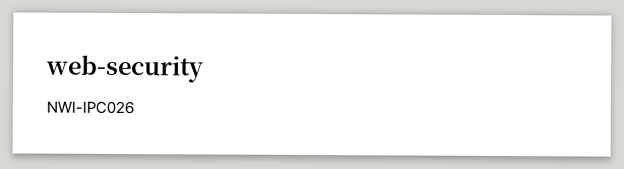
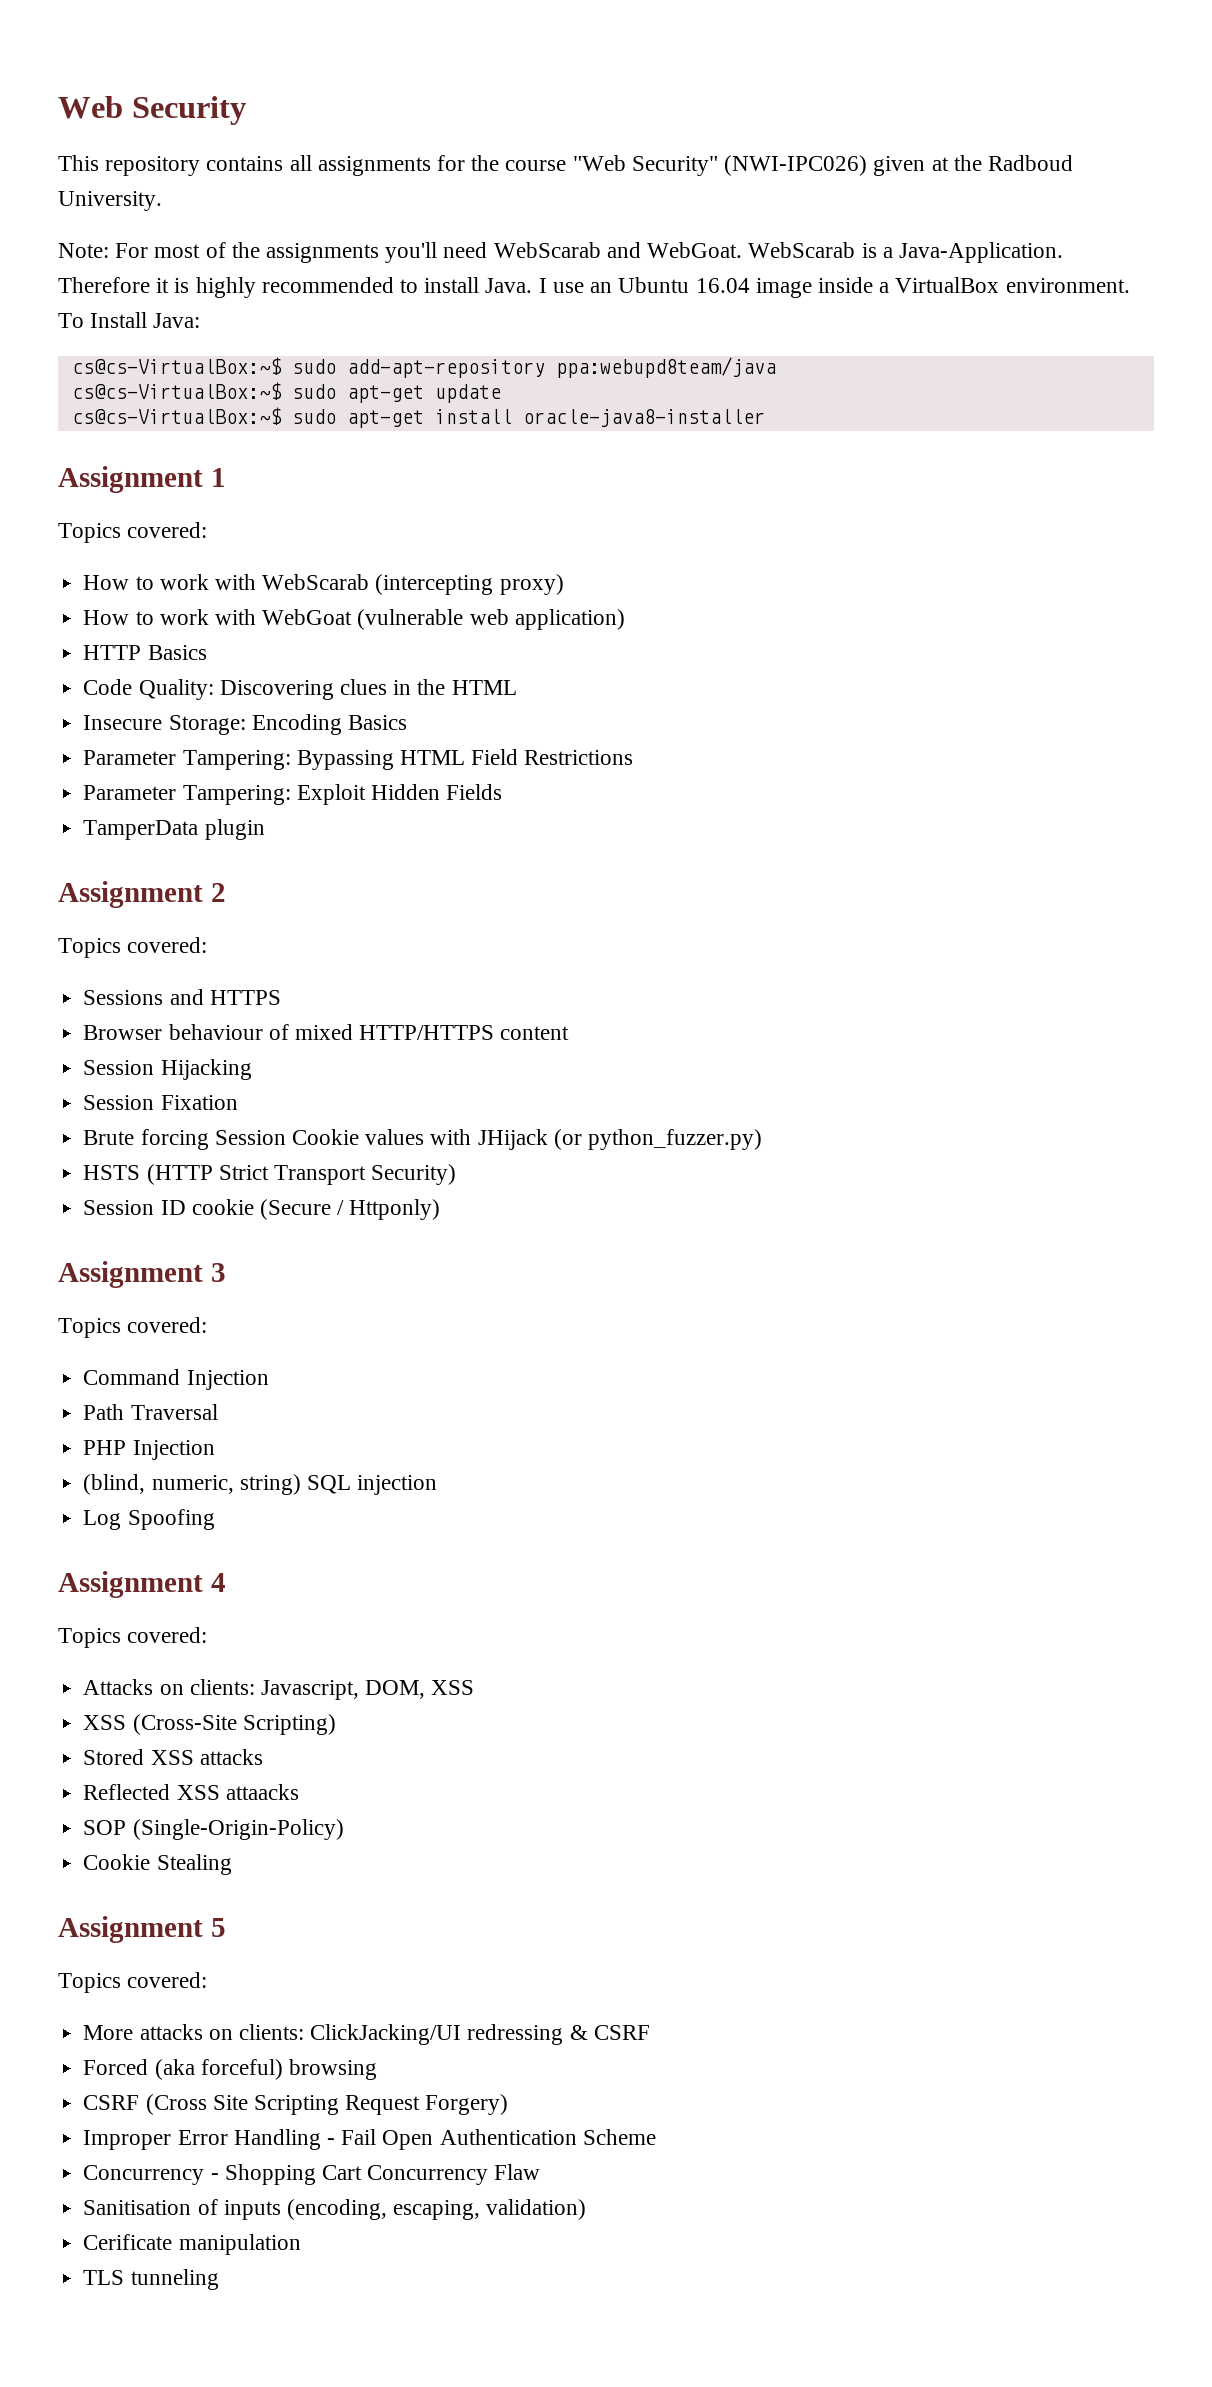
[46,54,204,83] [46,100,135,115] web-security // NWI-IPC026 -> [58,96,246,125] [58,155,1073,176] [58,191,162,211] [58,242,1063,263] [58,277,1130,298] [58,312,201,328] [71,357,776,378] [71,382,501,403] [71,407,765,428] [58,466,226,493] [58,522,208,543] [83,574,564,595] [83,609,625,630] [83,645,207,660] [83,679,517,700] [83,714,407,735] [83,749,634,770] [83,784,503,805] [83,819,265,840] [58,881,226,908] [58,937,208,958] [83,989,281,1005] [83,1024,570,1040] [83,1059,252,1080] [83,1095,238,1110] [83,1129,762,1150] [83,1164,457,1185] [83,1199,441,1220] [58,1261,226,1288] [58,1317,208,1338] [83,1369,269,1390] [83,1404,218,1420] [83,1440,215,1460] [83,1474,438,1495] [83,1509,215,1530] [58,1571,226,1598] [58,1627,208,1648] [83,1679,475,1700] [83,1714,336,1735] [83,1749,263,1765] [83,1784,299,1800] [83,1819,344,1840] [83,1854,232,1875] [58,1916,226,1943] [58,1972,208,1993] [83,2024,650,2045] [83,2059,377,2080] [83,2094,509,2115] [83,2129,656,2150] [83,2164,541,2185] [83,2199,587,2220] [83,2234,301,2255] [83,2269,219,2290] Web Security // This repository contains all assignments for the course "Web Security" (NWI-IPC026) given at the Radboud University. // Note: For most of the assignments you'll need WebScarab and WebGoat. WebScarab is a Java-Application. Therefore it is highly recommended to install Java. I use an Ubuntu 16.04 image inside a VirtualBox environment. To Install Java: // cs@cs-VirtualBox:~$ sudo add-apt-repository ppa:webupd8team/java // cs@cs-VirtualBox:~$ sudo apt-get update // cs@cs-VirtualBox:~$ sudo apt-get install oracle-java8-installer // Assignment 1 // Topics covered: // How to work with WebScarab (intercepting proxy) // How to work with WebGoat (vulnerable web application) // HTTP Basics // Code Quality: Discovering clues in the HTML // Insecure Storage: Encoding Basics // Parameter Tampering: Bypassing HTML Field Restrictions // Parameter Tampering: Exploit Hidden Fields // TamperData plugin // Assignment 2 // Topics covered: // Sessions and HTTPS // Browser behaviour of mixed HTTP/HTTPS content // Session Hijacking // Session Fixation // Brute forcing Session Cookie values with JHijack (or python_fuzzer.py) // HSTS (HTTP Strict Transport Security) // Session ID cookie (Secure / Httponly) // Assignment 3 // Topics covered: // Command Injection // Path Traversal // PHP Injection // (blind, numeric, string) SQL injection // Log Spoofing // Assignment 4 // Topics covered: // Attacks on clients: Javascript, DOM, XSS // XSS (Cross-Site Scripting) // Stored XSS attacks // Reflected XSS attaacks // SOP (Single-Origin-Policy) // Cookie Stealing // Assignment 5 // Topics covered: // More attacks on clients: ClickJacking/UI redressing & CSRF // Forced (aka forceful) browsing // CSRF (Cross Site Scripting Request Forgery) // Improper Error Handling - Fail Open Authentication Scheme // Concurrency - Shopping Cart Concurrency Flaw // Sanitisation of inputs (encoding, escaping, validation) // Cerificate manipulation // TLS tunneling

